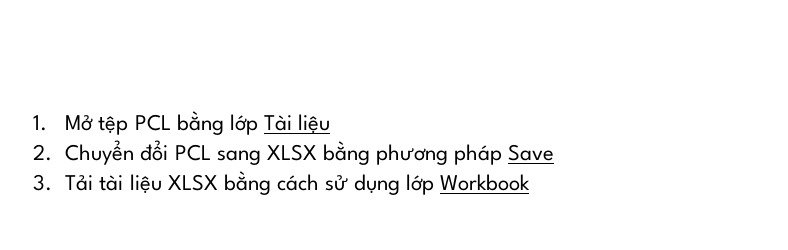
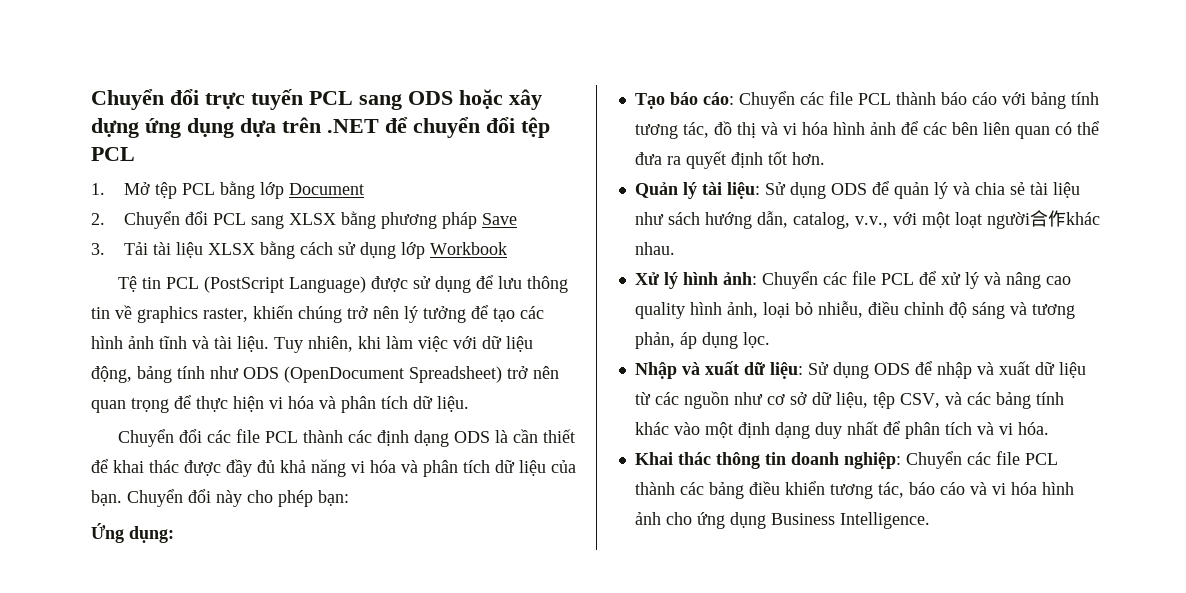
(33, 123) none -> [91,89,542,110] [91,117,550,138] [91,147,135,161] Chuyển đổi trực tuyến PCL sang ODS hoặc xây dựng ứng dụng dựa trên .NET để chuyển đổi tệp PCL //
[263,114,330,133] Tài liệu -> [288,183,364,195] Document
(531, 182) none -> [118,275,569,293] [91,305,544,323] [91,336,533,353] [91,366,559,383] [91,395,469,413] [118,429,576,447] [91,459,576,477] [91,489,349,507] [91,523,174,543] [634,91,1099,109] [634,121,1099,139] [634,151,825,169] [634,181,1080,199] [634,210,1100,229] [634,242,675,255] [634,271,1071,289] [634,301,1075,319] [634,332,770,349] [634,361,1086,379] [634,391,1064,409] [634,421,1049,439] [634,451,1058,469] [634,481,1074,499] [634,512,930,529] // Tệ tin PCL (PostScript Language) được sử dụng để lưu thông tin về graphics raster, khiến chúng trở nên lý tưởng để tạo các hình ảnh tĩnh và tài liệu. Tuy nhiên, khi làm việc với dữ liệu động, bảng tính như ODS (OpenDocument Spreadsheet) trở nên quan trọng để thực hiện vi hóa và phân tích dữ liệu. // Chuyển đổi các file PCL thành các định dạng ODS là cần thiết để khai thác được đầy đủ khả năng vi hóa và phân tích dữ liệu của bạn. Chuyển đổi này cho phép bạn: // Ứng dụng: // Tạo báo cáo: Chuyển các file PCL thành báo cáo với bảng tính tương tác, đồ thị và vi hóa hình ảnh để các bên liên quan có thể đưa ra quyết định tốt hơn. // Quản lý tài liệu: Sử dụng ODS để quản lý và chia sẻ tài liệu như sách hướng dẫn, catalog, v.v., với một loạt người合作khác nhau. // Xử lý hình ảnh: Chuyển các file PCL để xử lý và nâng cao quality hình ảnh, loại bỏ nhiễu, điều chỉnh độ sáng và tương phản, áp dụng lọc. // Nhập và xuất dữ liệu: Sử dụng ODS để nhập và xuất dữ liệu từ các nguồn như cơ sở dữ liệu, tệp CSV, và các bảng tính khác vào một định dạng duy nhất để phân tích và vi hóa. // Khai thác thông tin doanh nghiệp: Chuyển các file PCL thành các bảng điều khiển tương tác, báo cáo và vi hóa hình ảnh cho ứng dụng Business Intelligence.

